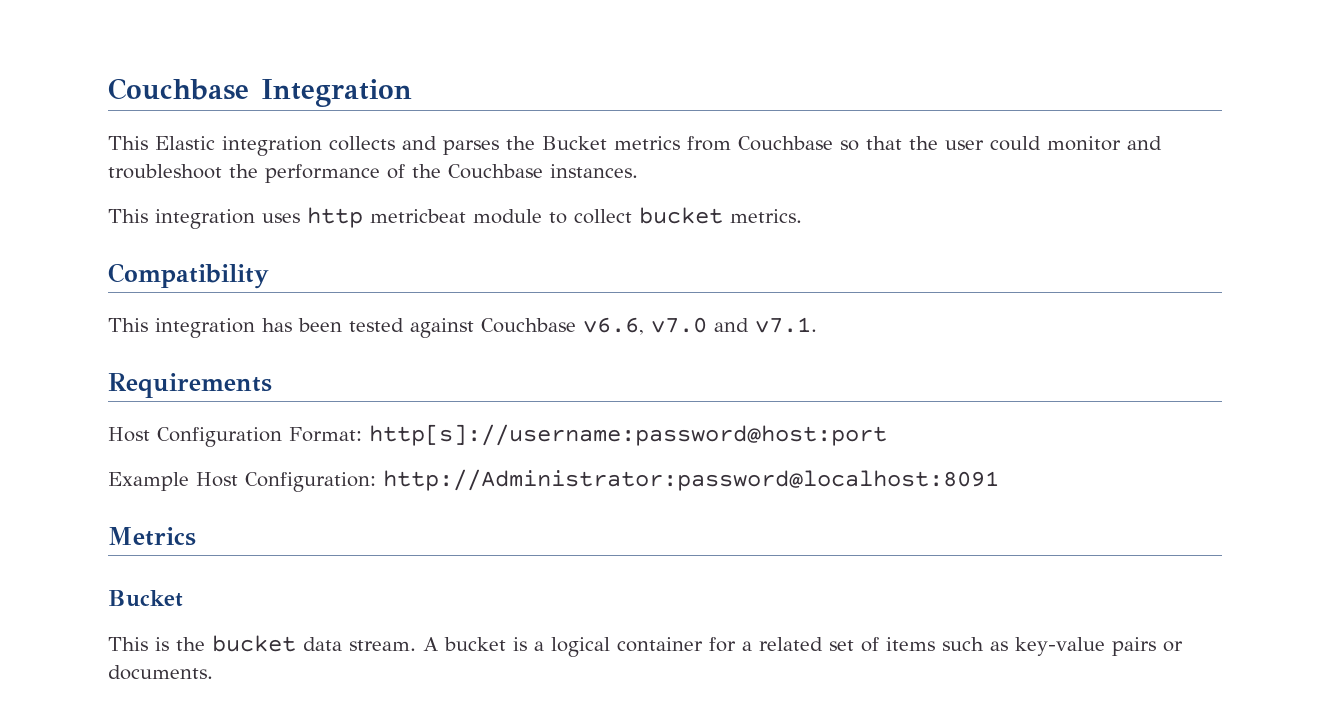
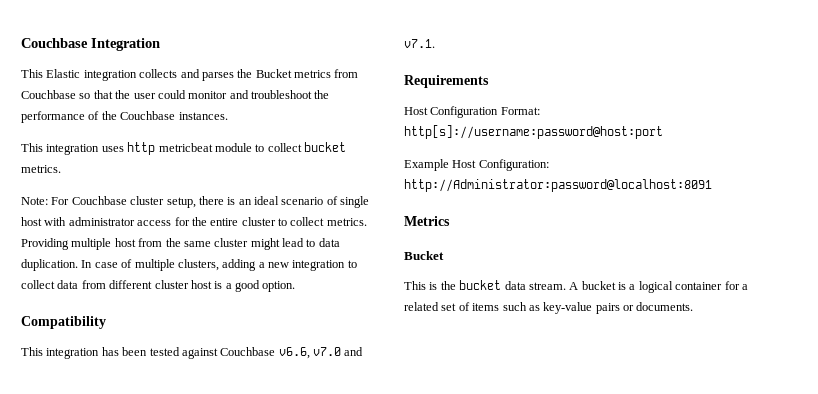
(802, 216) none -> [21,196,370,208] [21,217,367,226] [21,238,340,250] [21,259,357,271] [21,280,296,292] // Note: For Couchbase cluster setup, there is an ideal scenario of single host with administrator access for the entire cluster to collect metrics. Providing multiple host from the same cluster might lead to data duplication. In case of multiple clusters, adding a new integration to collect data from different cluster host is a good option.

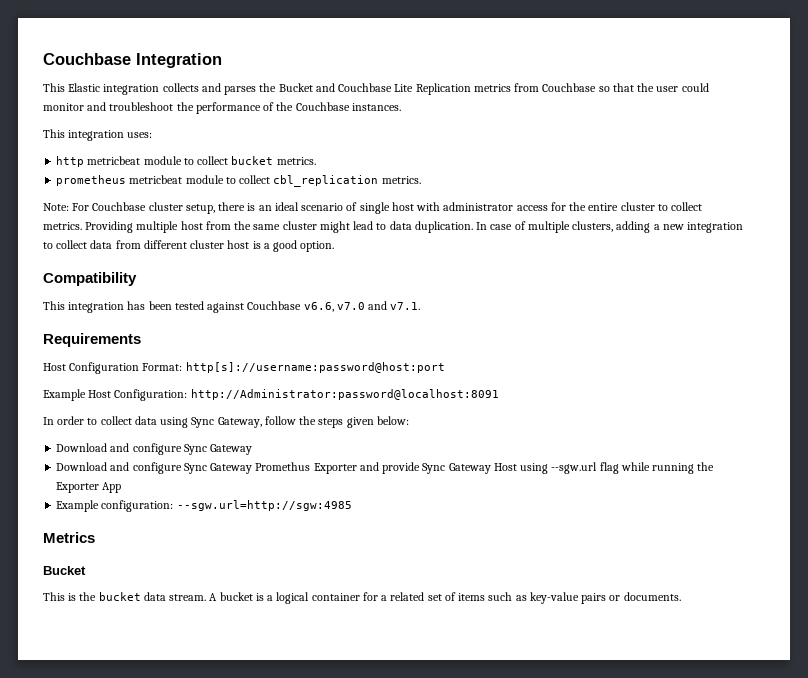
(292, 73) none -> [315,83,471,95] and Couchbase Lite Replication
[101,146,124,152] uses -> [127,132,153,138] uses: //
(61, 169) none -> [56,175,421,187] // prometheus metricbeat module to collect cbl_replication metrics.
(712, 185) none -> [43,416,409,428] [56,443,253,455] [56,462,715,474] [56,482,122,493] [56,500,352,512] // In order to collect data using Sync Gateway, follow the steps given below: // Download and configure Sync Gateway // Download and configure Sync Gateway Promethus Exporter and provide Sync Gateway Host using --sgw.url flag while running the Exporter App // Example configuration: --sgw.url=http://sgw:4985

